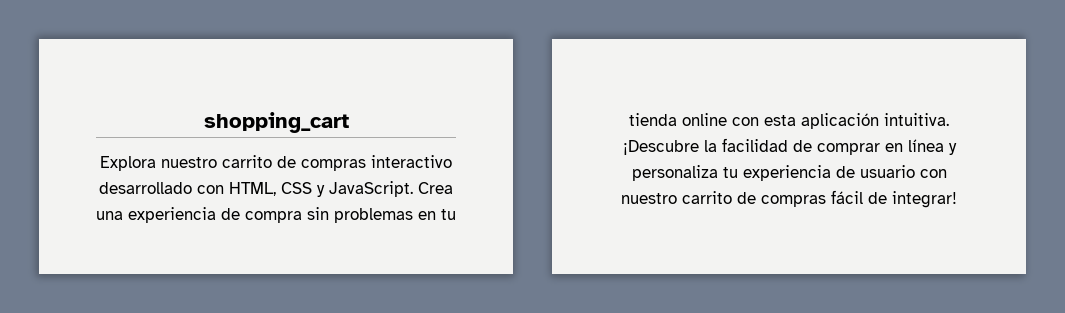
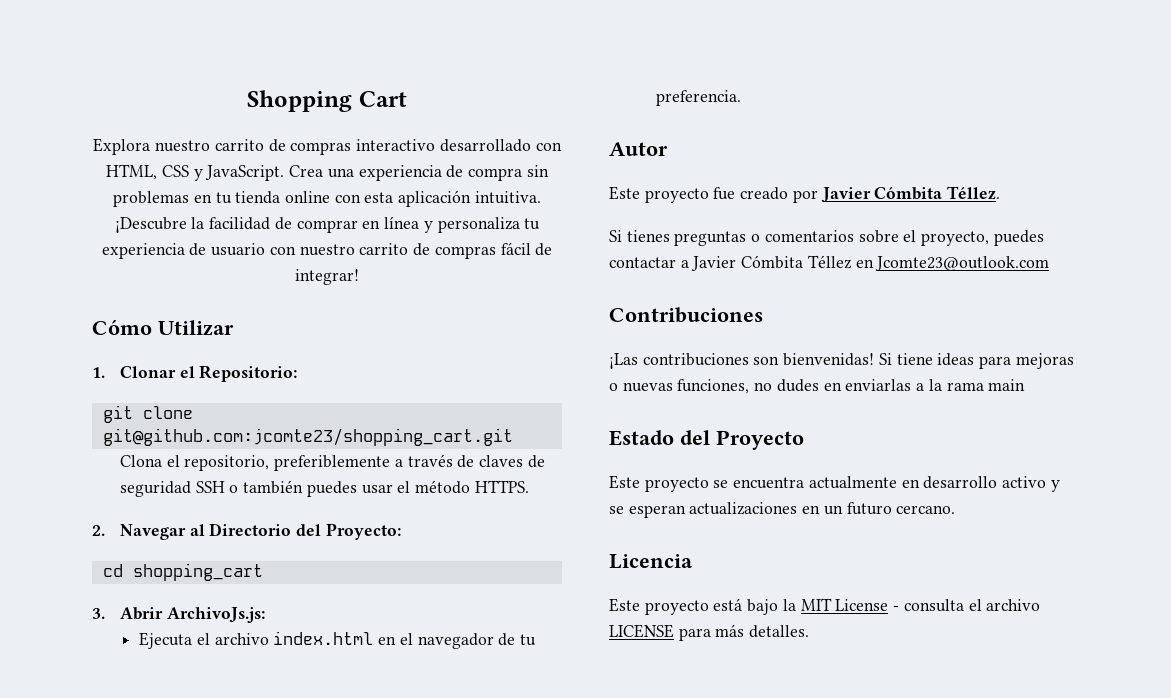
[203,112,349,133] shopping_cart -> [247,90,407,112] Shopping Cart
(957, 199) none -> [92,319,234,336] [92,365,298,382] [102,405,193,423] [102,428,513,446] [119,454,545,471] [119,480,529,497] [92,523,401,540] [102,563,263,581] [92,607,265,623] [139,631,536,649] [656,90,742,106] [609,142,668,156] [609,186,1001,203] [609,230,1044,246] [609,255,1050,271] [609,307,763,323] [609,353,1074,369] [609,379,1026,394] [609,430,804,450] [609,475,1060,492] [609,502,956,518] [609,554,693,569] [609,598,1041,615] [609,624,810,641] // Cómo Utilizar // 1. Clonar el Repositorio: // git clone git@github.com:jcomte23/shopping_cart.git // Clona el repositorio, preferiblemente a través de claves de seguridad SSH o también puedes usar el método HTTPS. // 2. Navegar al Directorio del Proyecto: // cd shopping_cart // 3. Abrir ArchivoJs.js: // Ejecuta el archivo index.html en el navegador de tu preferencia. // Autor // Este proyecto fue creado por Javier Cómbita Téllez. // Si tienes preguntas o comentarios sobre el proyecto, puedes contactar a Javier Cómbita Téllez en Jcomte23@outlook.com // Contribuciones // ¡Las contribuciones son bienvenidas! Si tiene ideas para mejoras o nuevas funciones, no dudes en enviarlas a la rama main // Estado del Proyecto // Este proyecto se encuentra actualmente en desarrollo activo y se esperan actualizaciones en un futuro cercano. // Licencia // Este proyecto está bajo la MIT License - consulta el archivo LICENSE para más detalles.

